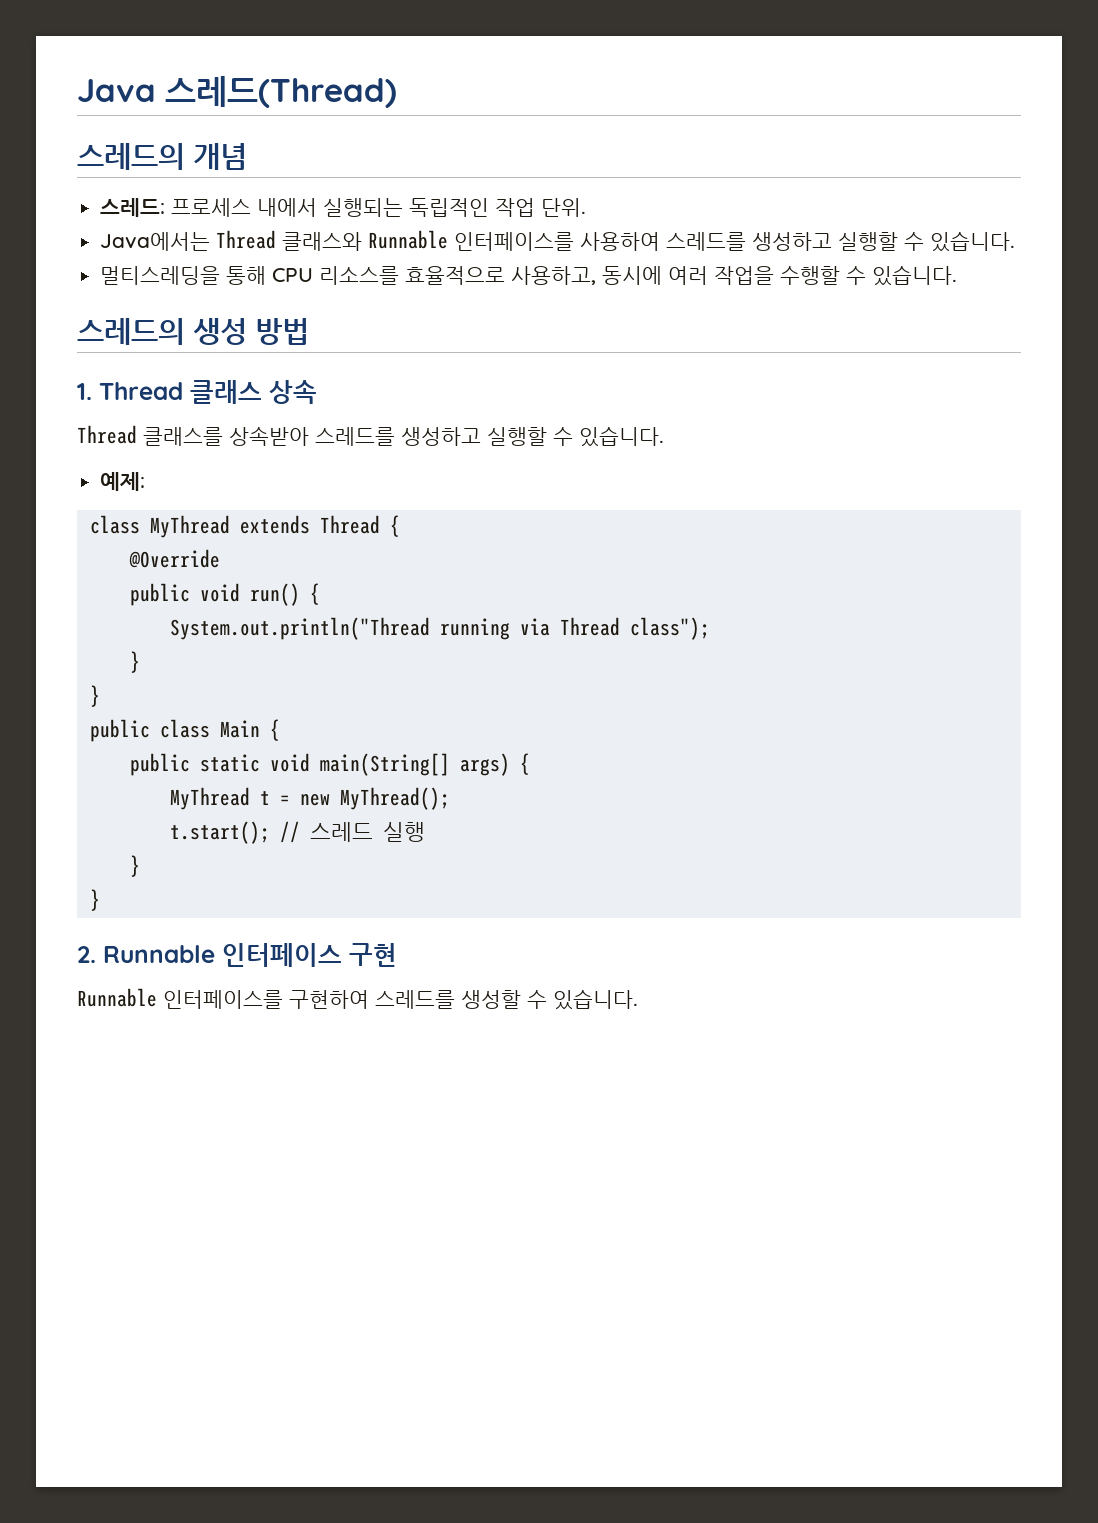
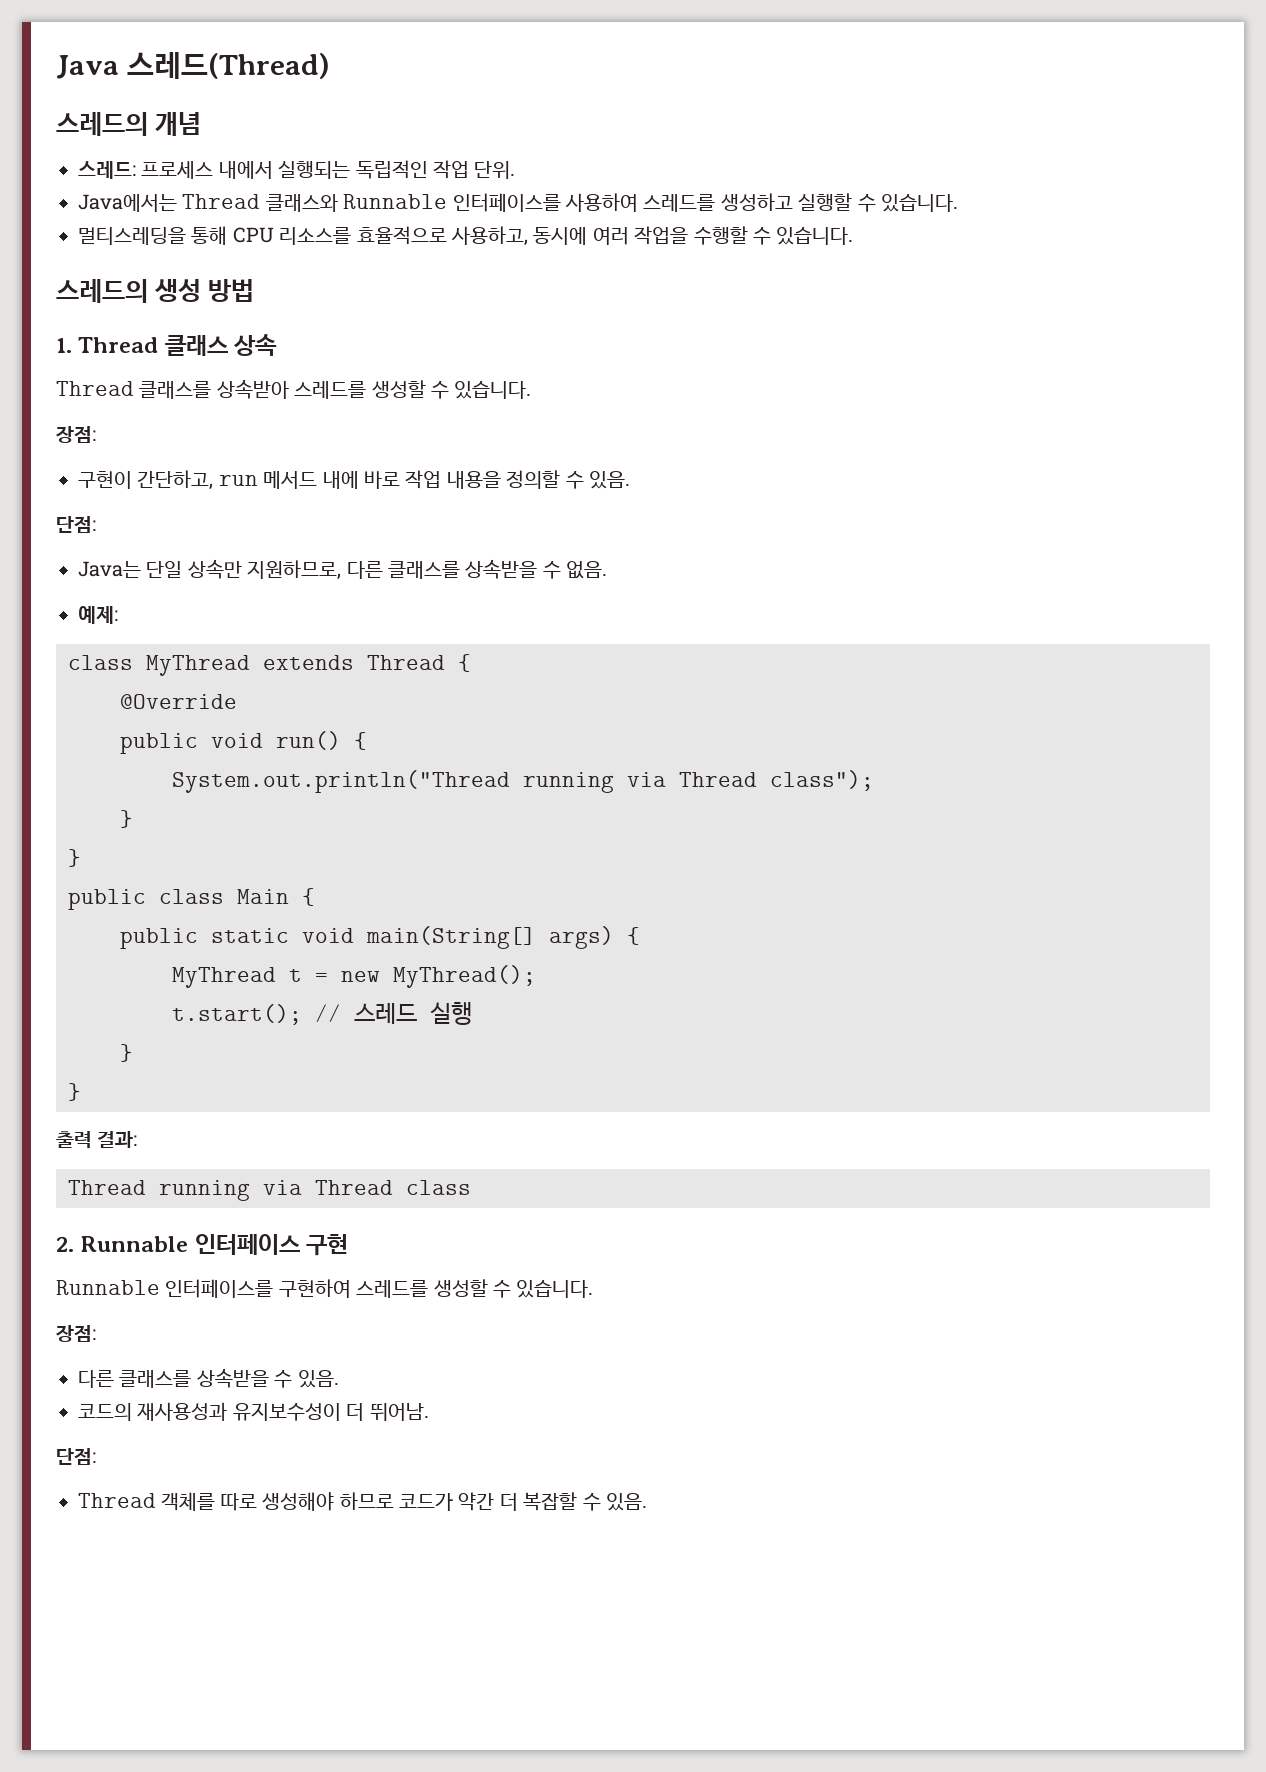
[401,426,664,447] 생성하고 실행할 수 있습니다. -> [371,380,532,399] [56,426,96,443] [78,470,630,490] [56,516,96,533] [78,559,608,580] 생성할 수 있습니다. // 장점: // 구현이 간단하고, run 메서드 내에 바로 작업 내용을 정의할 수 있음. // 단점: // Java는 단일 상속만 지원하므로, 다른 클래스를 상속받을 수 없음.
(100, 900) none -> [56,1131,138,1149] [68,1180,471,1201] // 출력 결과: // Thread running via Thread class
(638, 999) none -> [56,1325,96,1342] [78,1368,339,1388] [78,1402,429,1421] [56,1448,96,1465] [78,1492,647,1511] // 장점: // 다른 클래스를 상속받을 수 있음. // 코드의 재사용성과 유지보수성이 더 뛰어남. // 단점: // Thread 객체를 따로 생성해야 하므로 코드가 약간 더 복잡할 수 있음.

